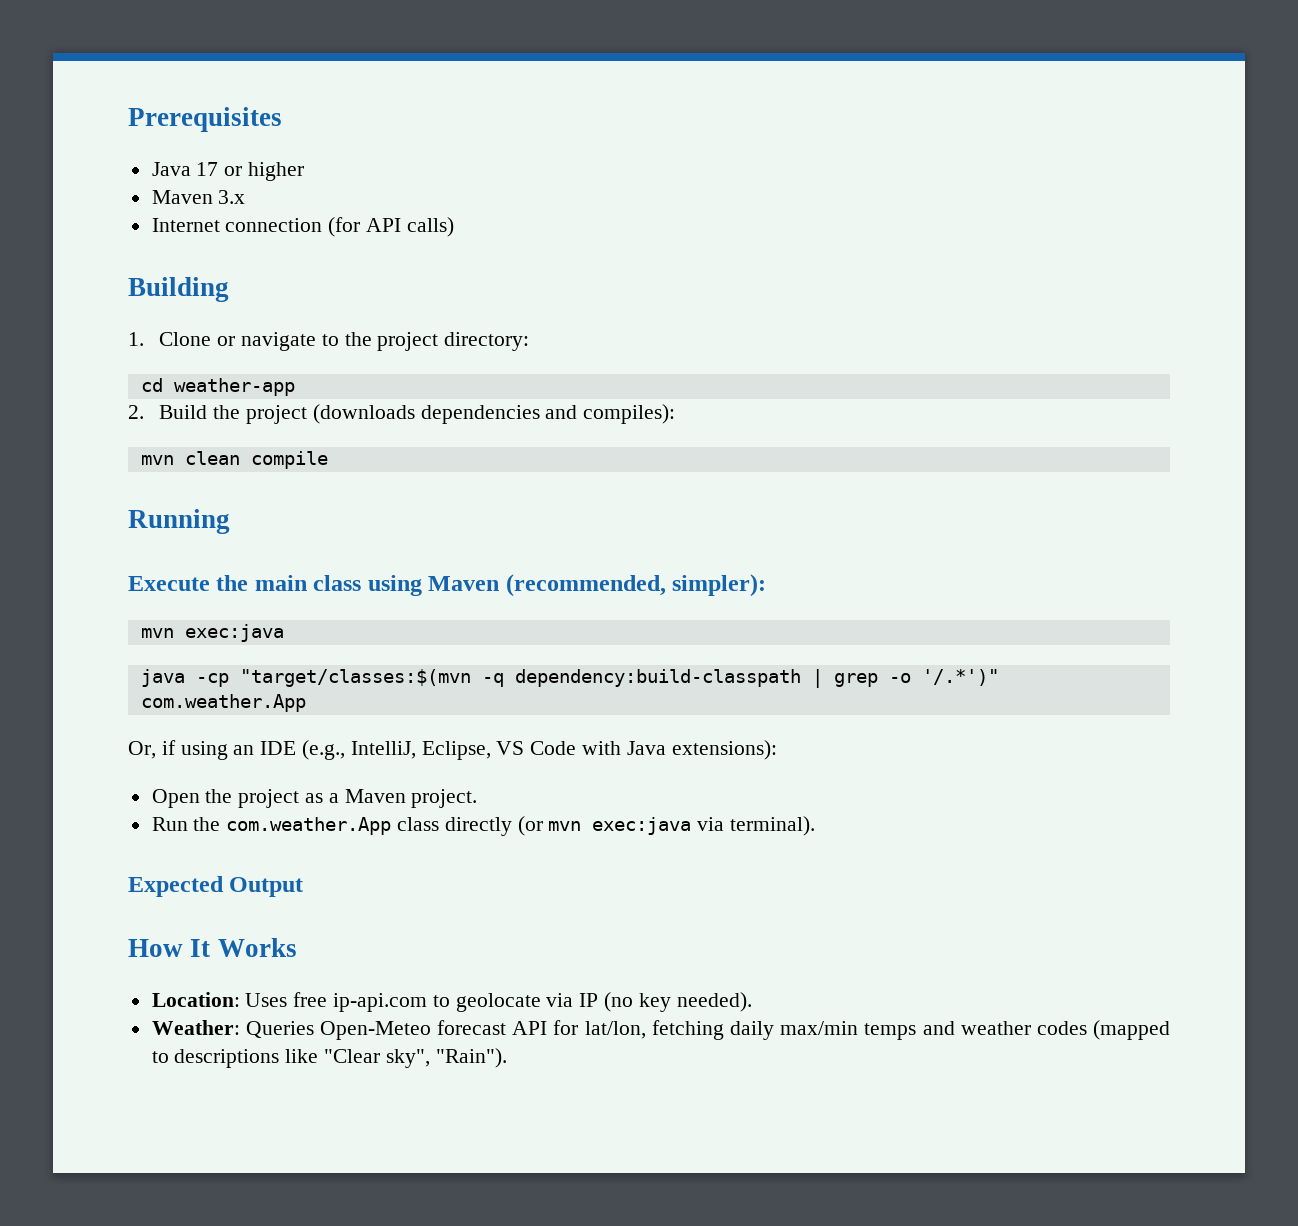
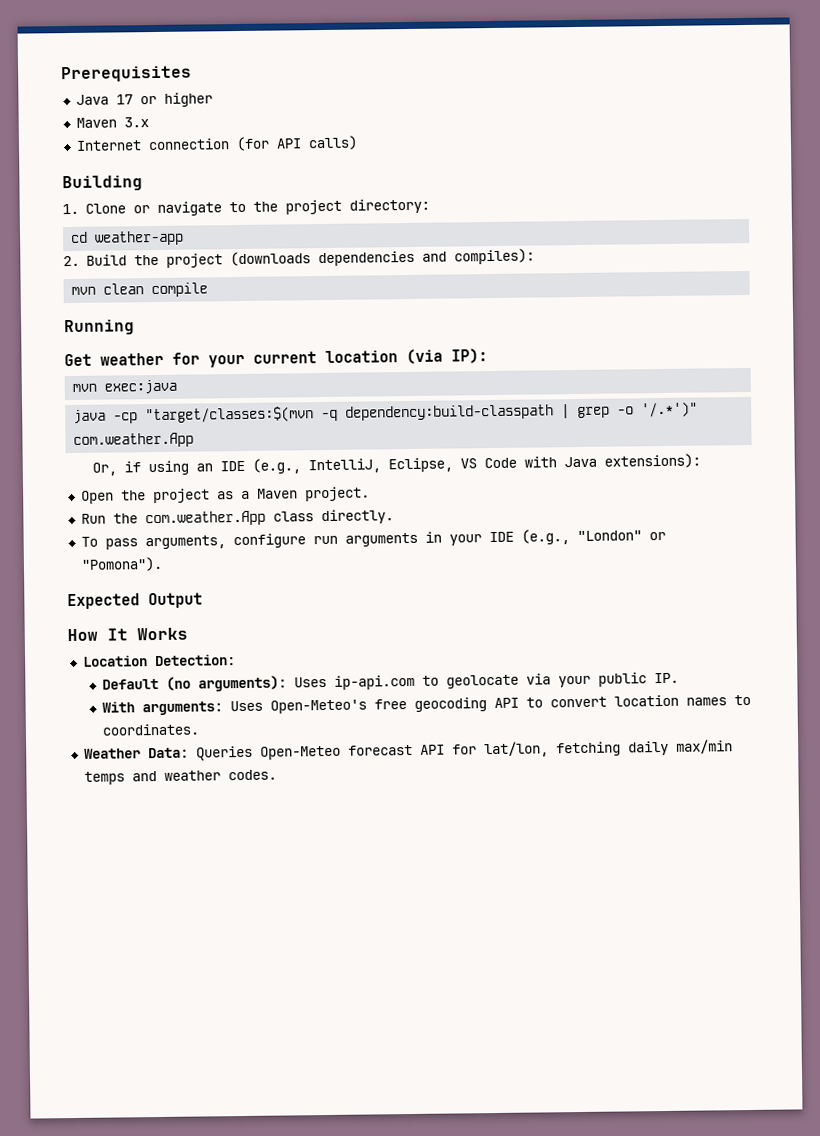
[128,574,767,597] Execute the main class using Maven (recommended, simpler): -> [64,348,488,368] Get weather for your current location (via IP):
[444,816,816,836] directly (or mvn exec:java via terminal). -> [320,509,394,525] [80,529,666,550] [80,556,163,572] directly. // To pass arguments, configure run arguments in your IDE (e.g., "London" or "Pomona").
[151,992,752,1012] [151,1020,240,1035] Location: Uses free ip-api.com to geolocate via IP (no key needed). // Weather: -> [82,654,236,667] [102,672,680,692] [102,694,752,716] [102,723,200,736] [83,747,189,759] Location Detection: // Default (no arguments): Uses ip-api.com to geolocate via your public IP. // With arguments: Uses Open-Meteo's free geocoding API to convert location names to coordinates. // Weather Data:
[1036,1020,1170,1040] [151,1048,507,1068] codes (mapped to descriptions like "Clear sky", "Rain"). -> [227,769,277,781] codes.

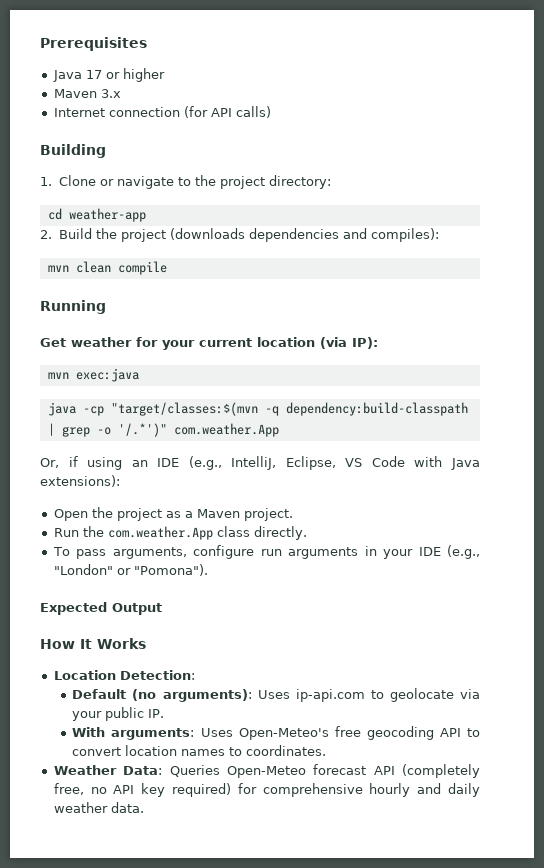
[451,739,733,758] [83,769,277,785] for lat/lon, fetching daily max/min temps and weather codes. -> [402,764,480,778] [53,783,480,797] [53,802,144,813] (completely free, no API key required) for comprehensive hourly and daily weather data.

